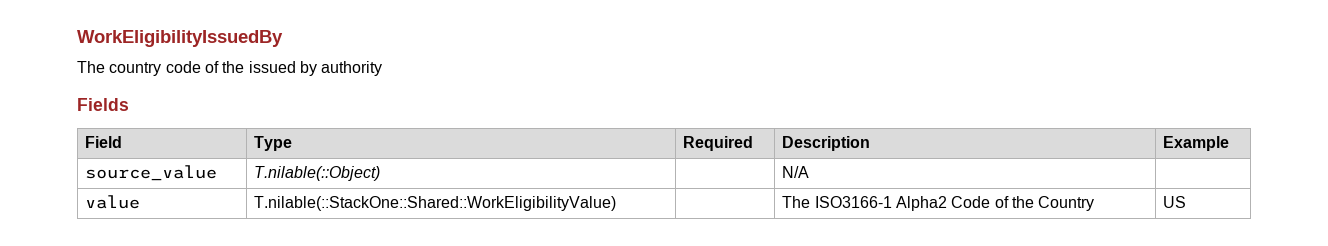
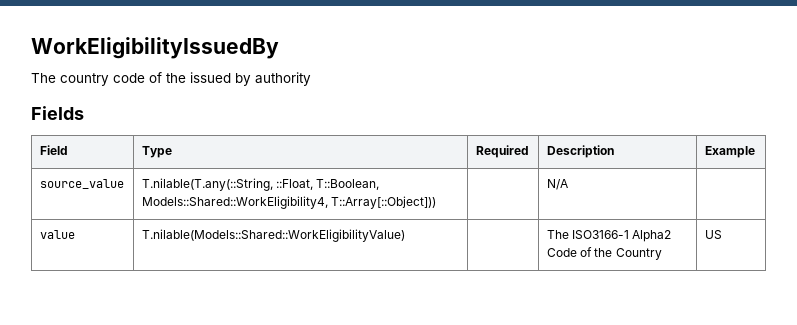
[254,166,381,181] T.nilable(::Object) -> [141,178,380,191] [141,196,437,209] T.nilable(T.any(::String, ::Float, T::Boolean, Models::Shared::WorkEligibility4, T::Array[::Object]))
[254,196,617,211] T.nilable(::StackOne::Shared::WorkEligibilityValue) -> [141,229,405,242] T.nilable(Models::Shared::WorkEligibilityValue)

